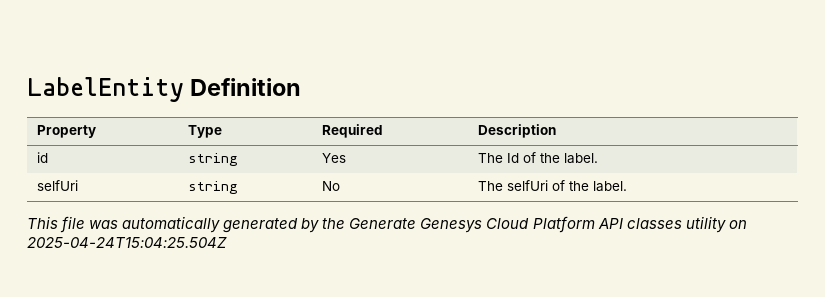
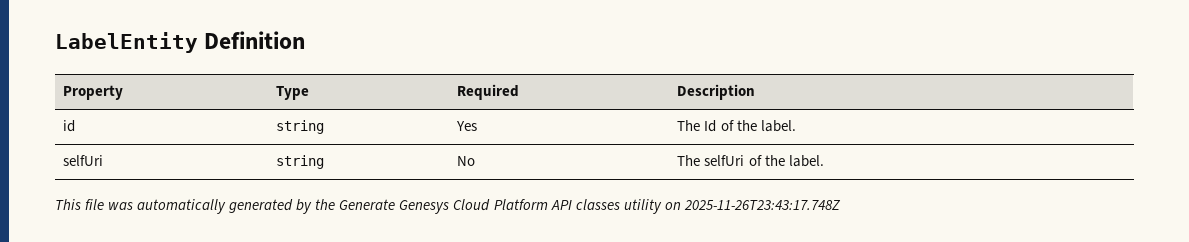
[27,237,227,248] 2025-04-24T15:04:25.504Z -> [683,200,841,210] 2025-11-26T23:43:17.748Z

